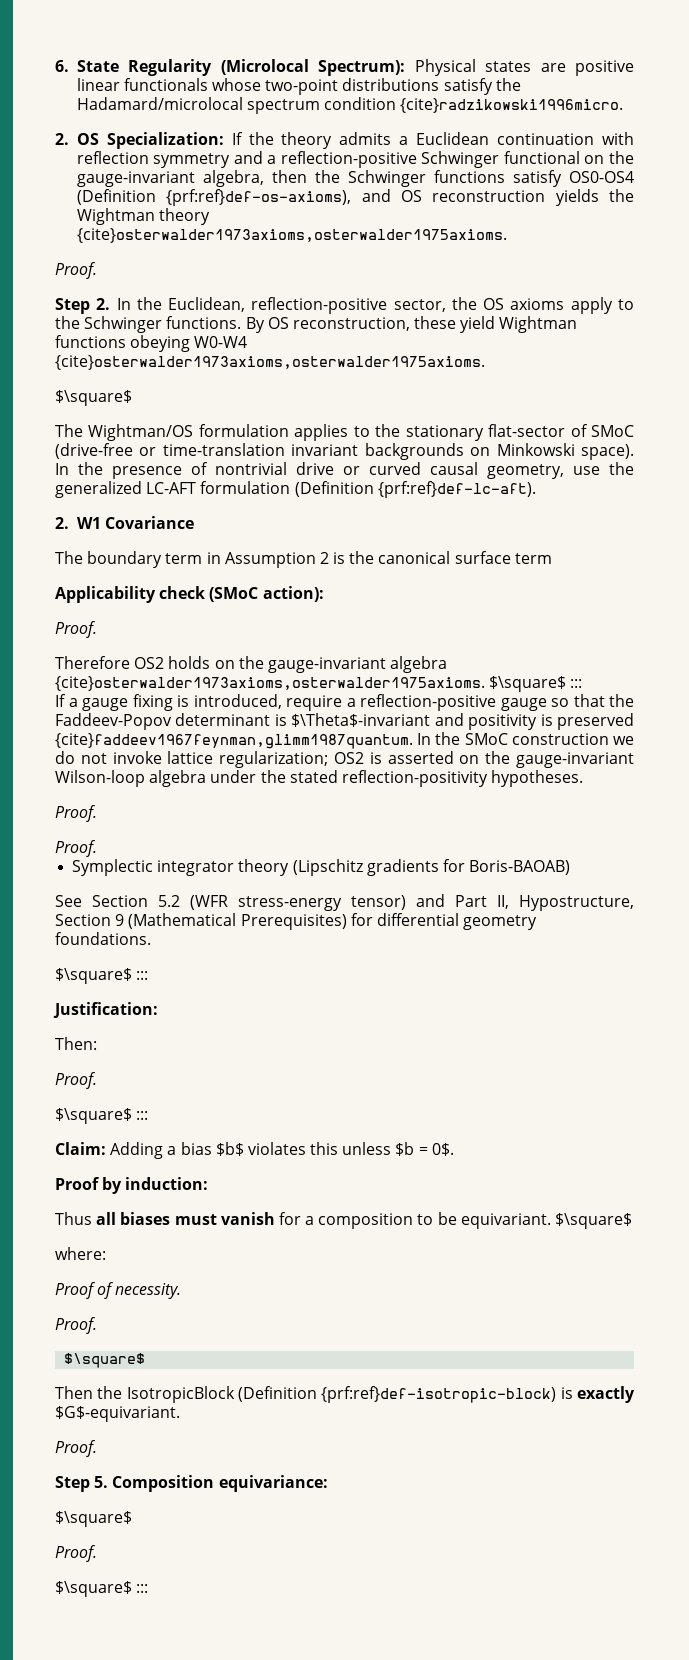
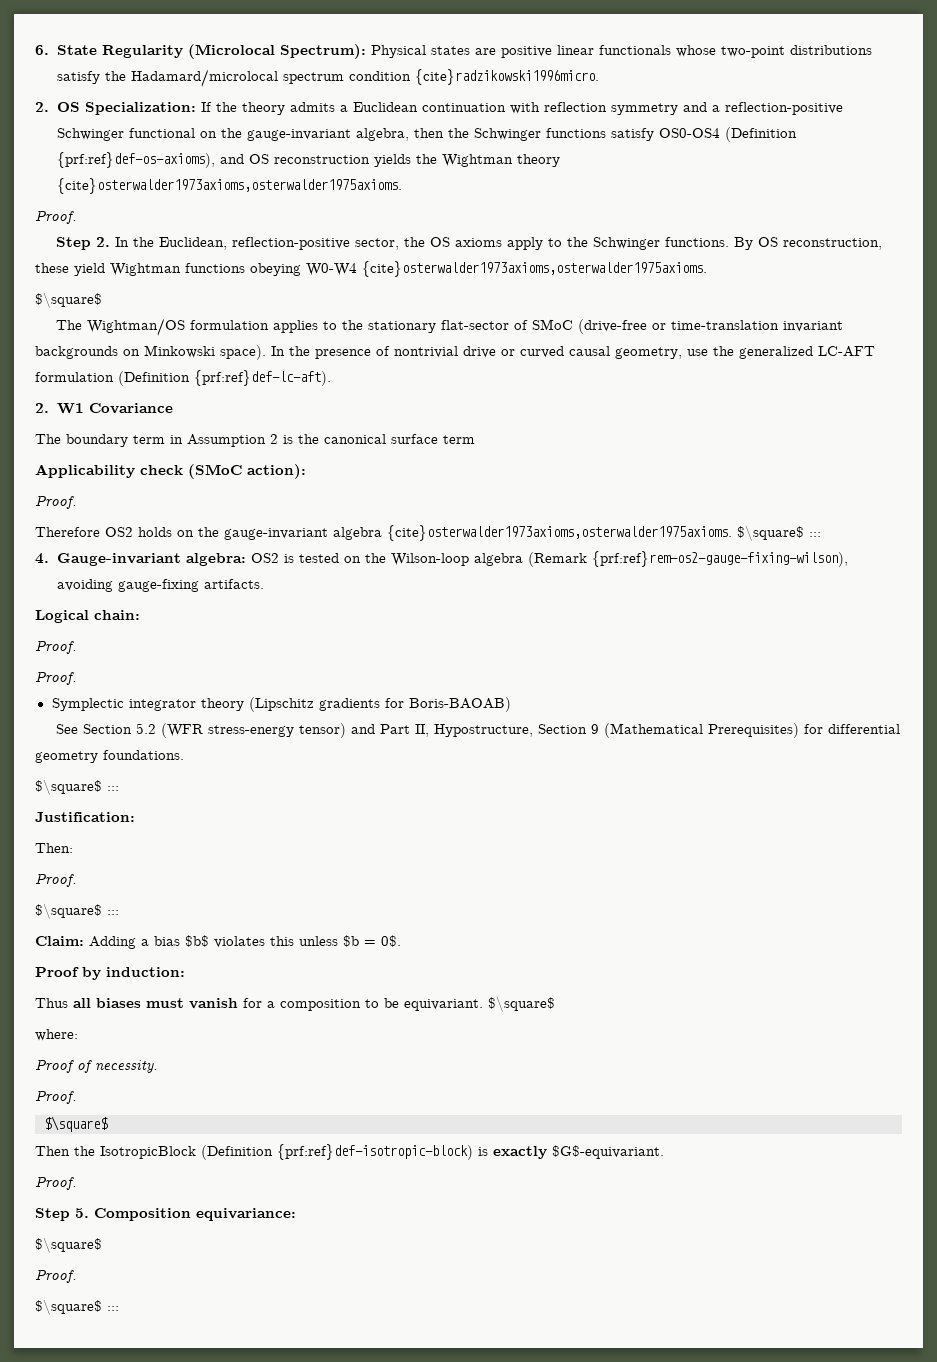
[55,694,634,711] [55,713,634,730] [55,732,634,749] [55,751,329,768] If a gauge fixing is introduced, require a reflection-positive gauge so that the Faddeev-Popov determinant is $\Theta$-invariant and positivity is preserved {cite}faddeev1967feynman,glimm1987quantum. In the SMoC construction we do not invoke lattice regularization; -> [35,553,246,566] 4. Gauge-invariant algebra:
[387,751,634,768] asserted on the gauge-invariant -> [298,553,386,563] tested on the
[210,770,584,787] under the stated reflection-positivity hypotheses. -> [527,551,848,567] [56,579,264,592] [35,610,140,623] (Remark {prf:ref}rem-os2-gauge-fixing-wilson), avoiding gauge-fixing artifacts. // Logical chain:

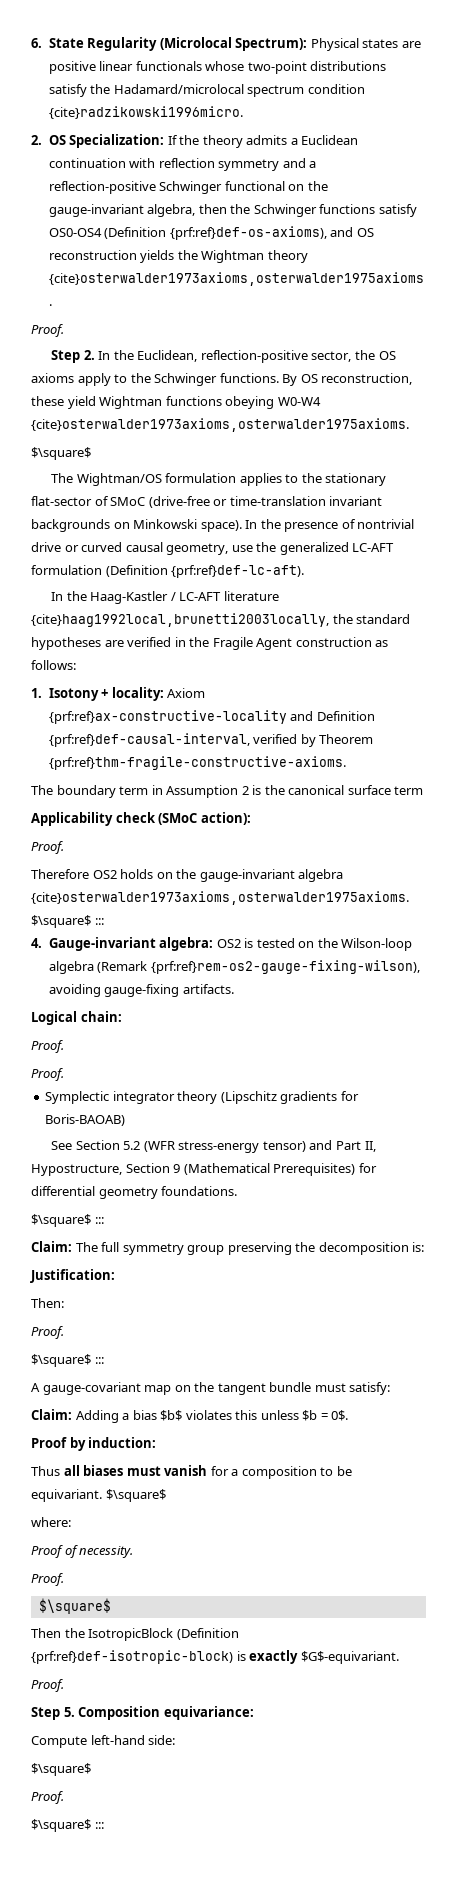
[35,403,173,414] 2. W1 Covariance -> [51,591,279,604] [31,613,411,627] [31,637,389,650] [31,660,76,670] [31,687,206,701] [48,710,375,724] [48,733,374,747] [48,756,346,770] In the Haag-Kastler / LC-AFT literature {cite}haag1992local,brunetti2003locally, the standard hypotheses are verified in the Fragile Agent construction as follows: // 1. Isotony + locality: Axiom {prf:ref}ax-constructive-locality and Definition {prf:ref}def-causal-interval, verified by Theorem {prf:ref}thm-fragile-constructive-axioms.
(119, 788) none -> [31,1241,425,1255] // Claim: The full symmetry group preserving the decomposition is:
(119, 912) none -> [31,1382,391,1395] // A gauge-covariant map on the tangent bundle must satisfy:
(296, 1214) none -> [31,1735,176,1748] // Compute left-hand side:

